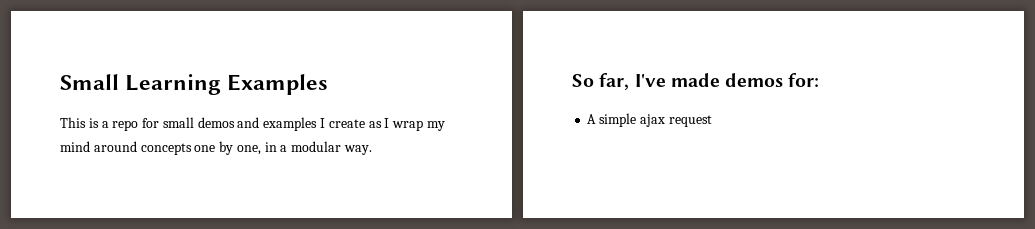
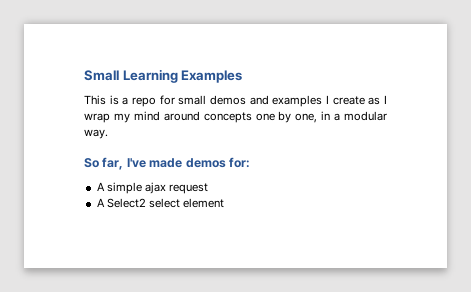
(712, 121) none -> [96,198,224,208] // A Select2 select element

